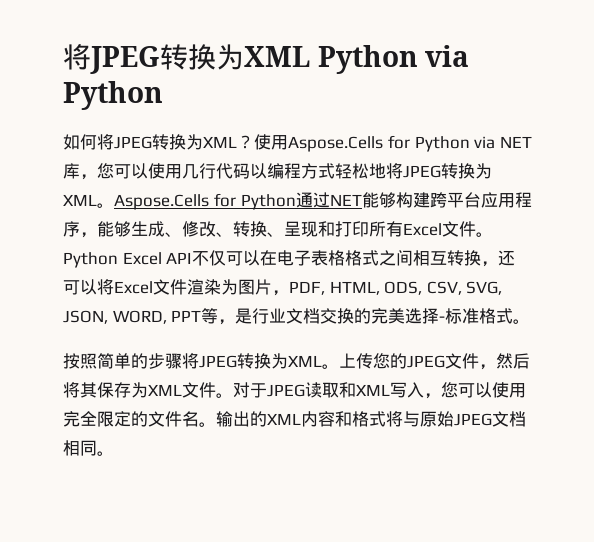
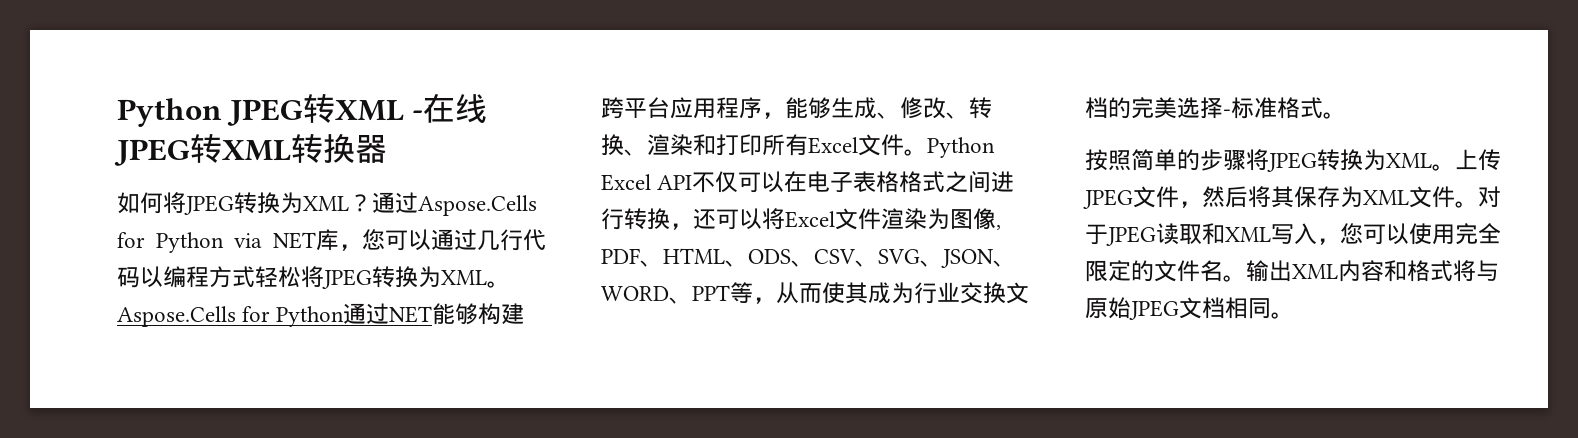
[63,44,470,74] [63,81,163,110] 将JPEG转换为XML Python via Python -> [117,94,488,127] [114,134,387,166] Python JPEG转XML -在线JPEG转XML转换器
[254,134,288,150] 使用 -> [372,192,418,213] 通过
[148,163,182,179] 使用 -> [431,229,477,250] 通过
[369,163,386,179] 地 -> (301, 277) none
[284,221,318,237] 呈现 -> [647,134,693,156] 渲染
[413,250,448,266] 相互 -> [991,171,1015,192] [601,208,624,230] 进行
[255,279,503,296] [63,308,355,325] 片，PDF, HTML, ODS, CSV, SVG, JSON, WORD, PPT等，是行业文档交换 -> [973,208,1001,230] [601,248,1016,268] [601,282,1029,304] [1085,97,1108,119] 像, PDF、HTML、ODS、CSV、SVG、JSON、WORD、PPT等，从而使其成为行业交换文档
[373,353,407,369] 您的 -> (1501, 160) none
[250,411,267,427] 的 -> (1292, 271) none

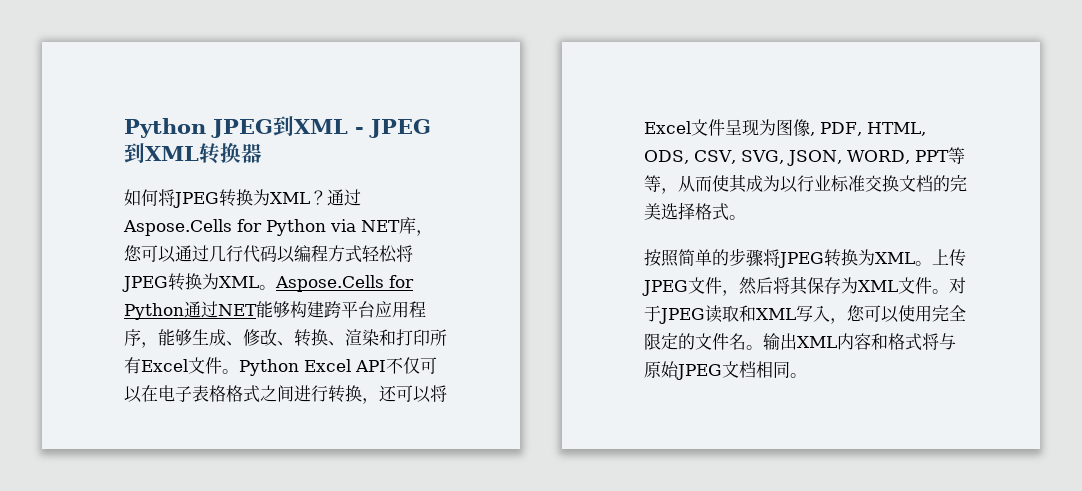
[302,94,335,123] 转 -> [273,116,294,136] 到
[423,94,488,123] [114,134,222,166] 在线JPEG转 -> [369,119,431,138] [124,143,145,163] JPEG到
[881,208,927,230] 渲染 -> [725,119,759,136] 呈现
[601,248,1016,268] [601,285,730,304] PDF、HTML、ODS、CSV、SVG、JSON、WORD、PPT -> [820,122,926,136] [644,147,965,166] PDF, HTML, ODS, CSV, SVG, JSON, WORD, PPT等
[914,282,960,304] 行业 -> [780,175,865,193] 以行业标准
[1223,97,1277,119] -标准 -> (695, 211) none

